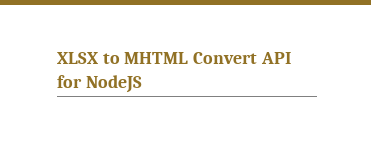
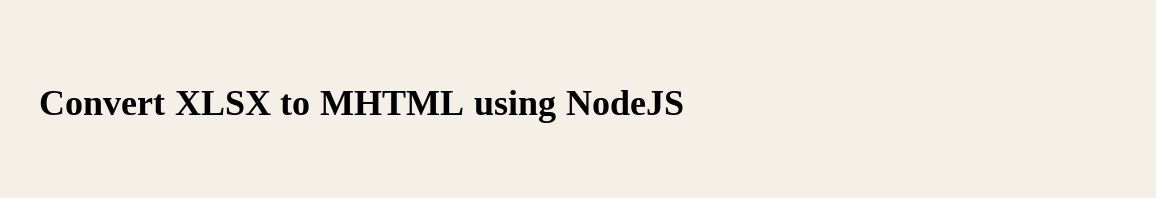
(57, 58) none -> [39,91,165,115] Convert
[193,52,291,64] [57,75,82,88] Convert API for -> [473,90,556,123] using

